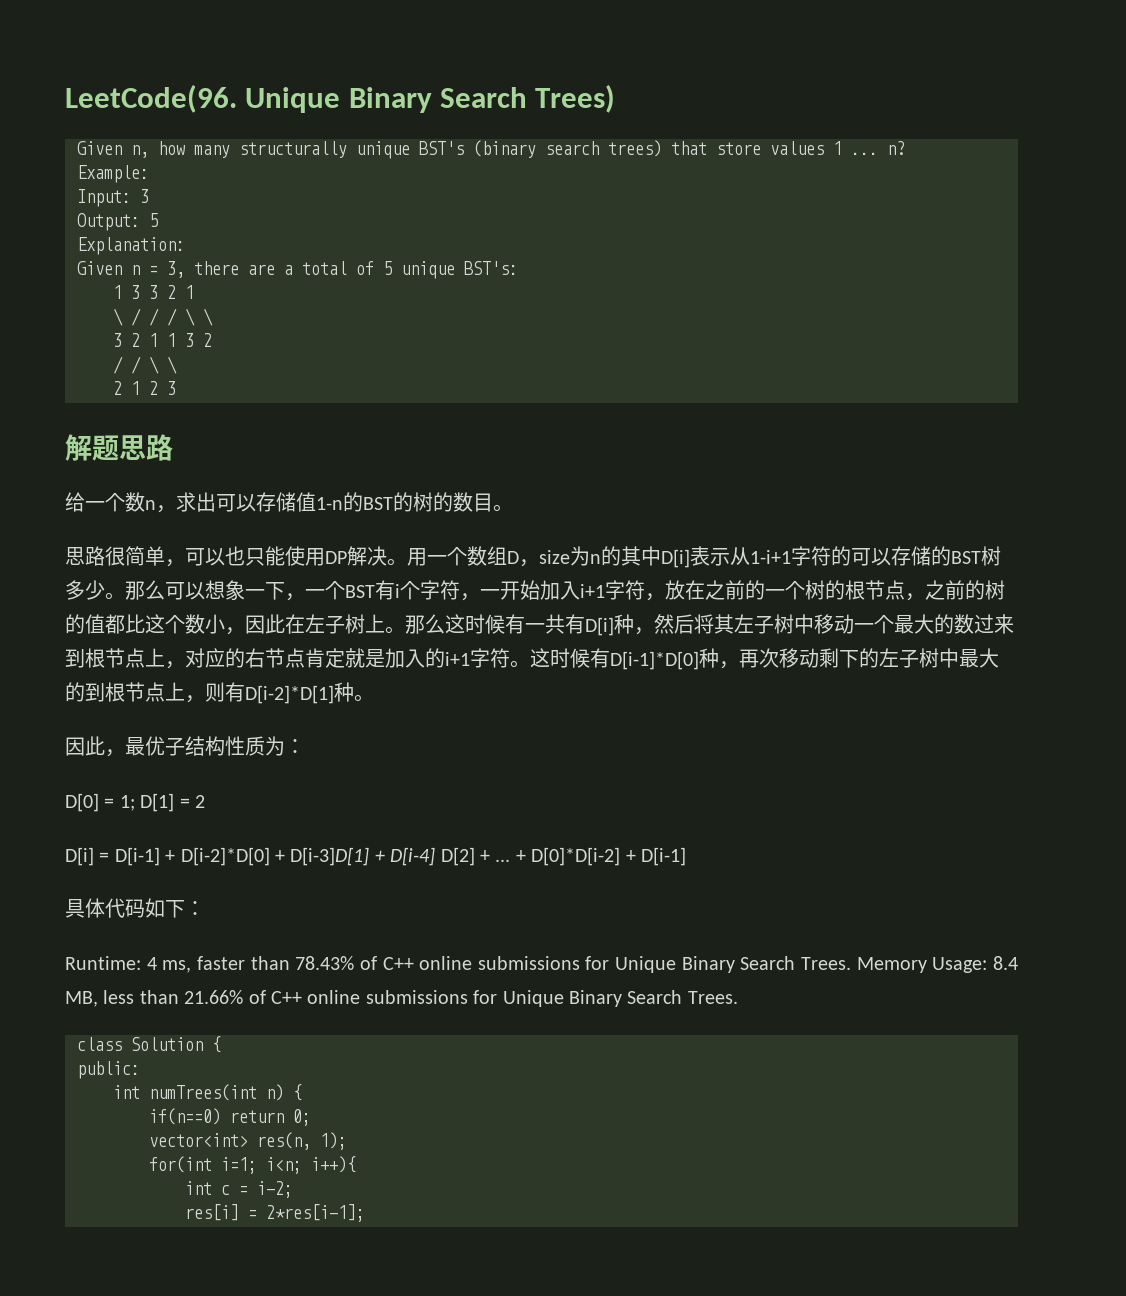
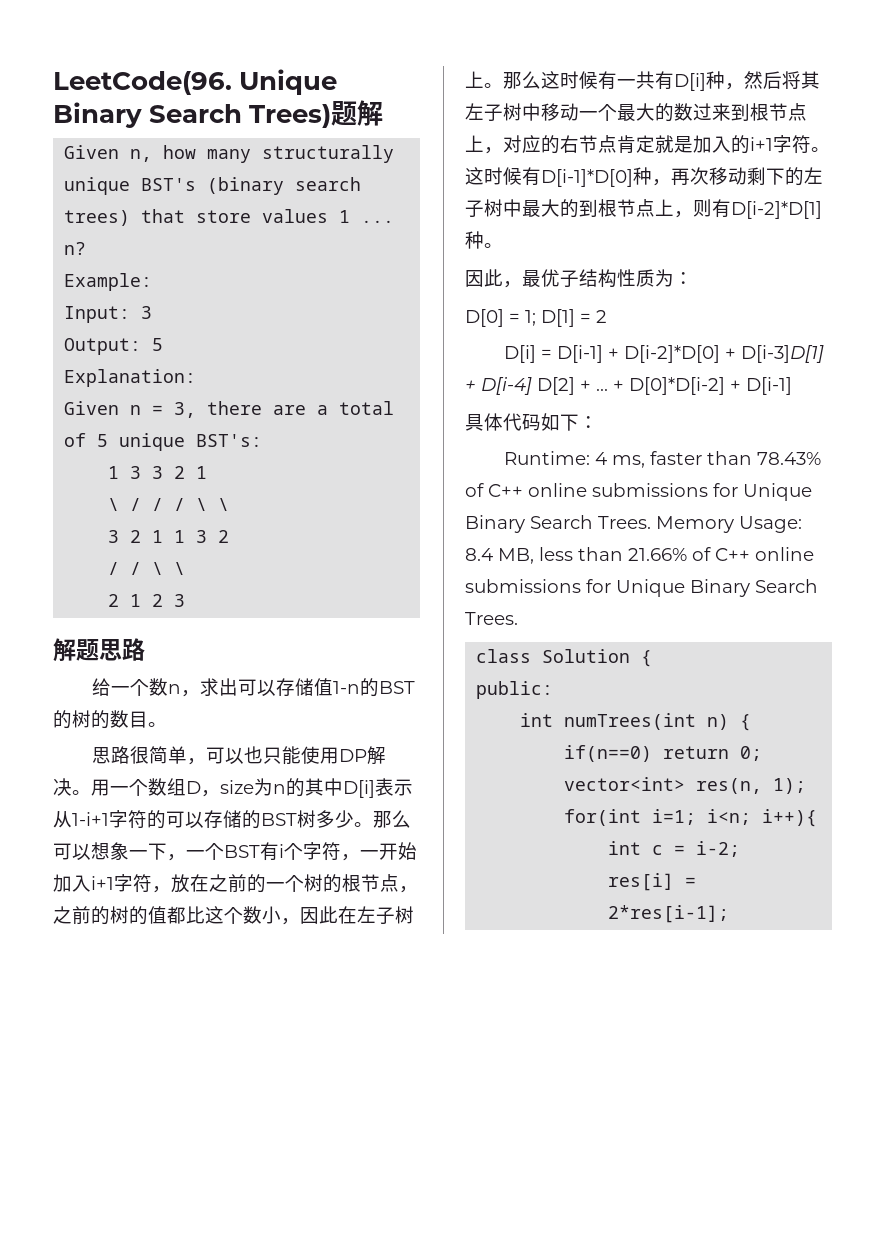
(616, 98) none -> [331,100,384,126] 题解

